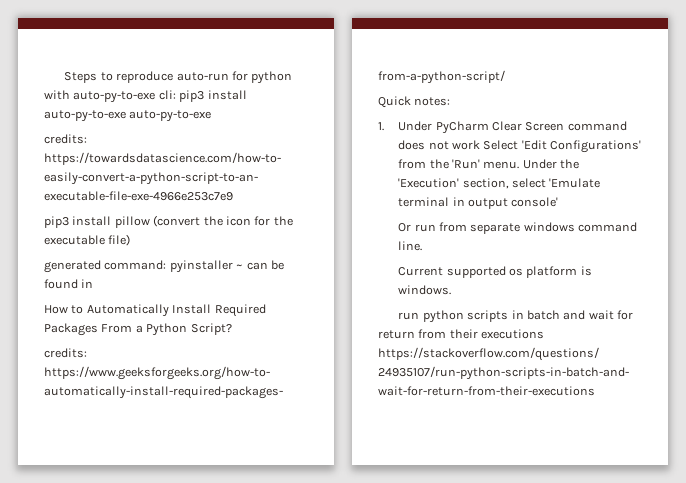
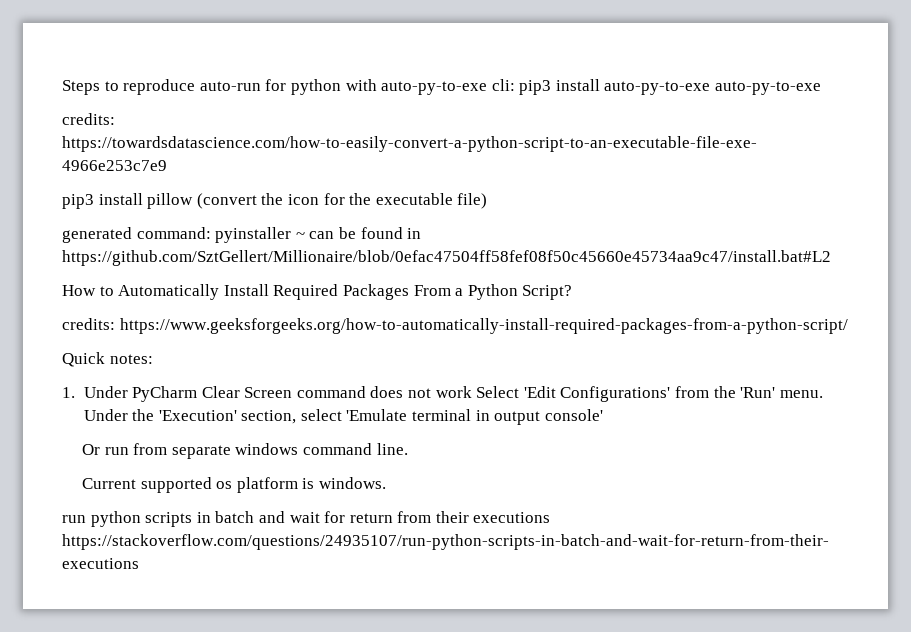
(94, 283) none -> [62,250,831,266] https://github.com/SztGellert/Millionaire/blob/0efac47504ff58fef08f50c45660e45734aa9c47/install.bat#L2

